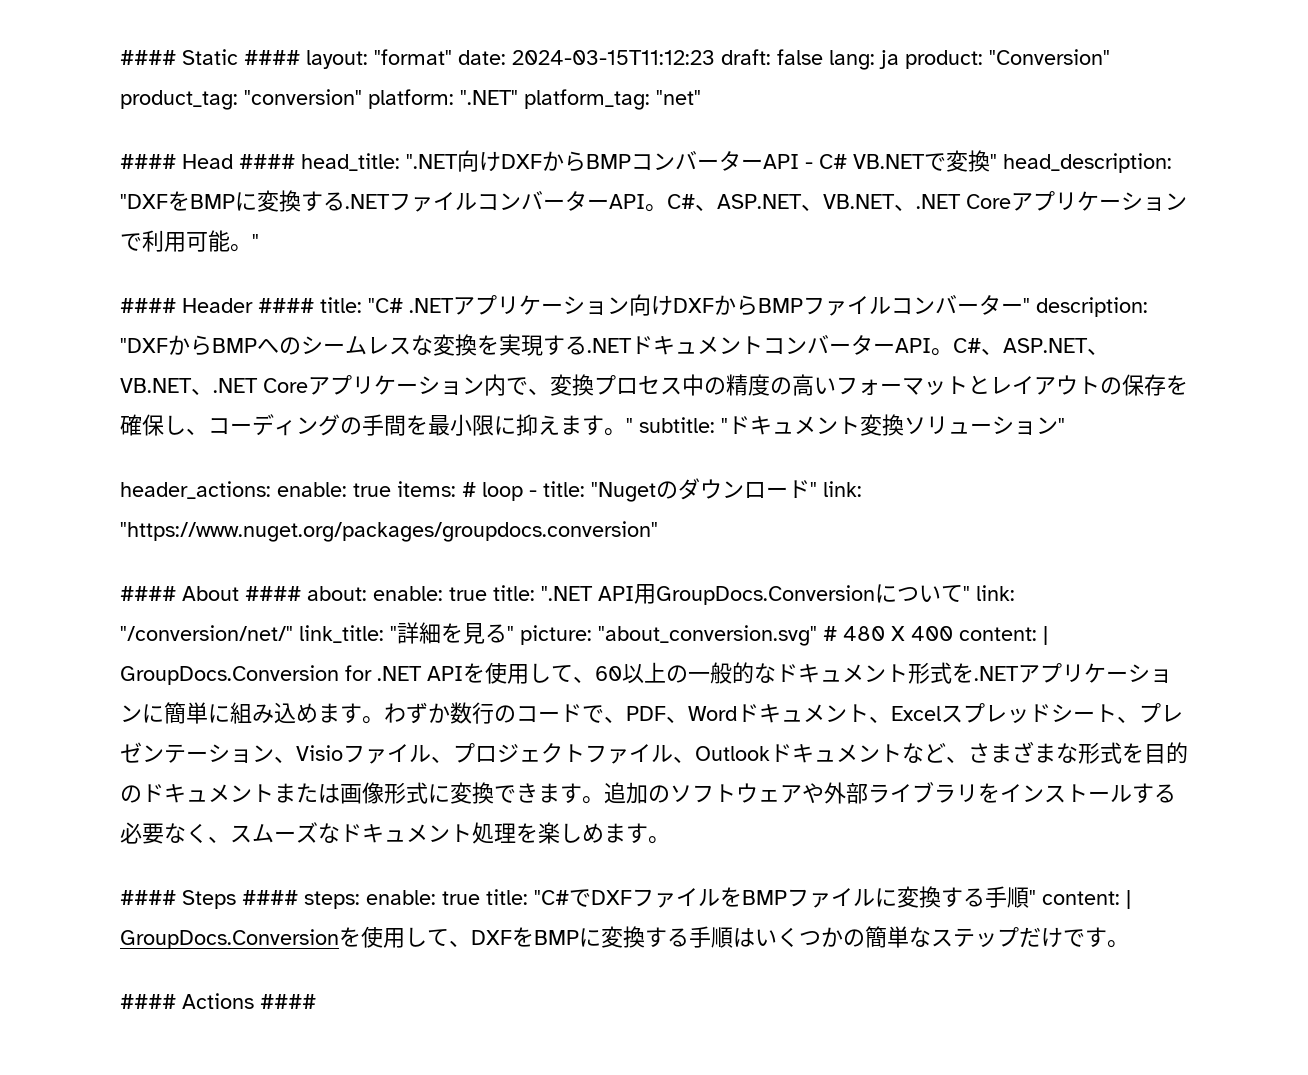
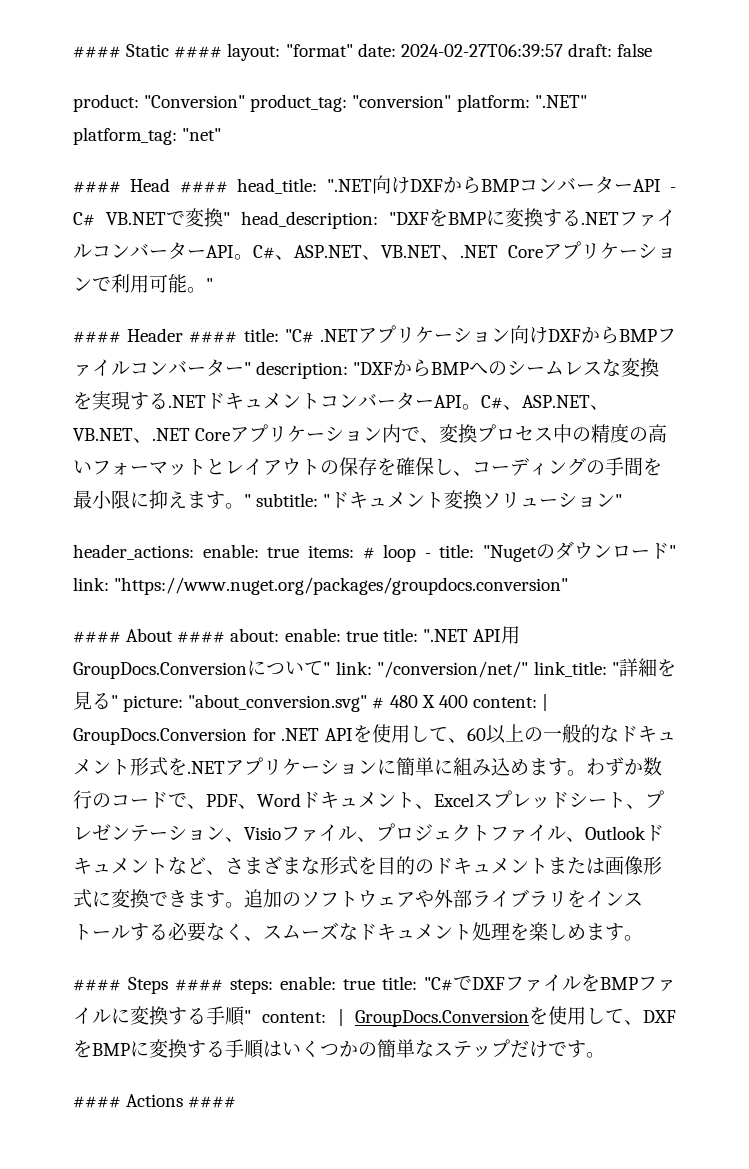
[512,50,715,65] 2024-03-15T11:12:23 -> [400,44,563,57] 2024-02-27T06:39:57
[829,50,899,70] lang: ja -> (653, 50) //

